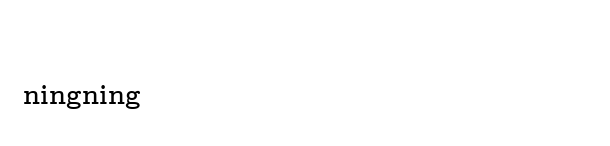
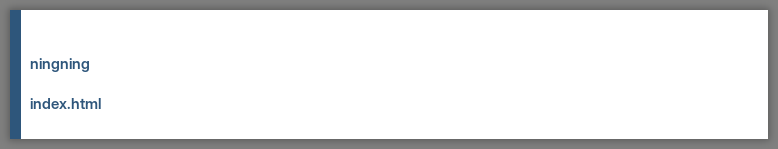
(141, 97) none -> [30,98,101,109] // index.html

